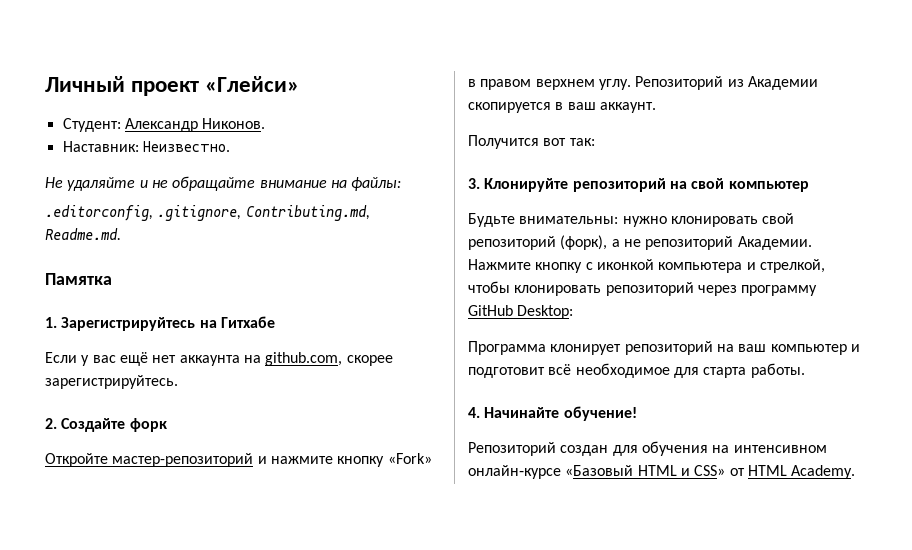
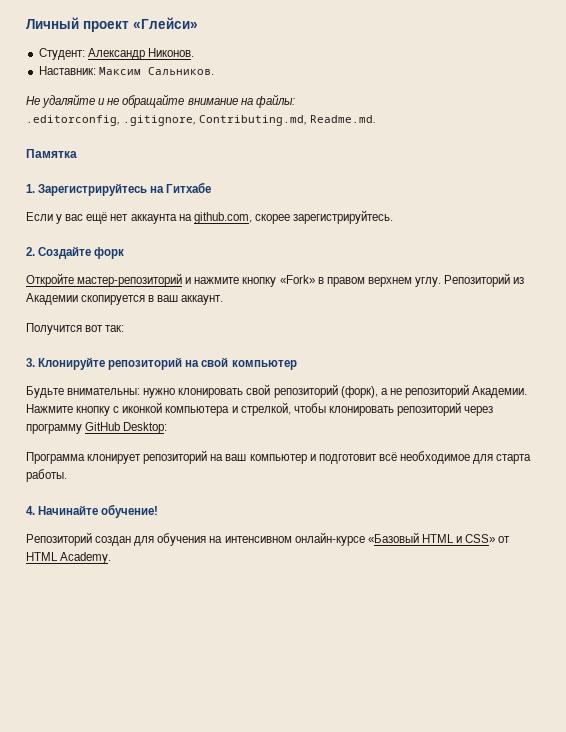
[142,141,230,152] Неизвестно. -> [98,67,214,75] Максим Сальников.

